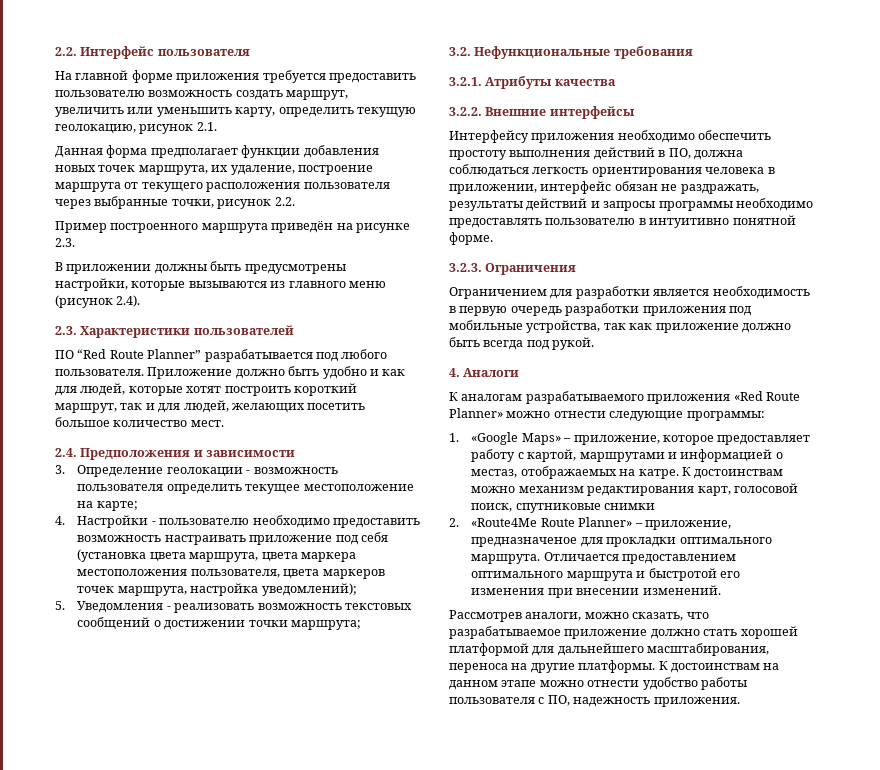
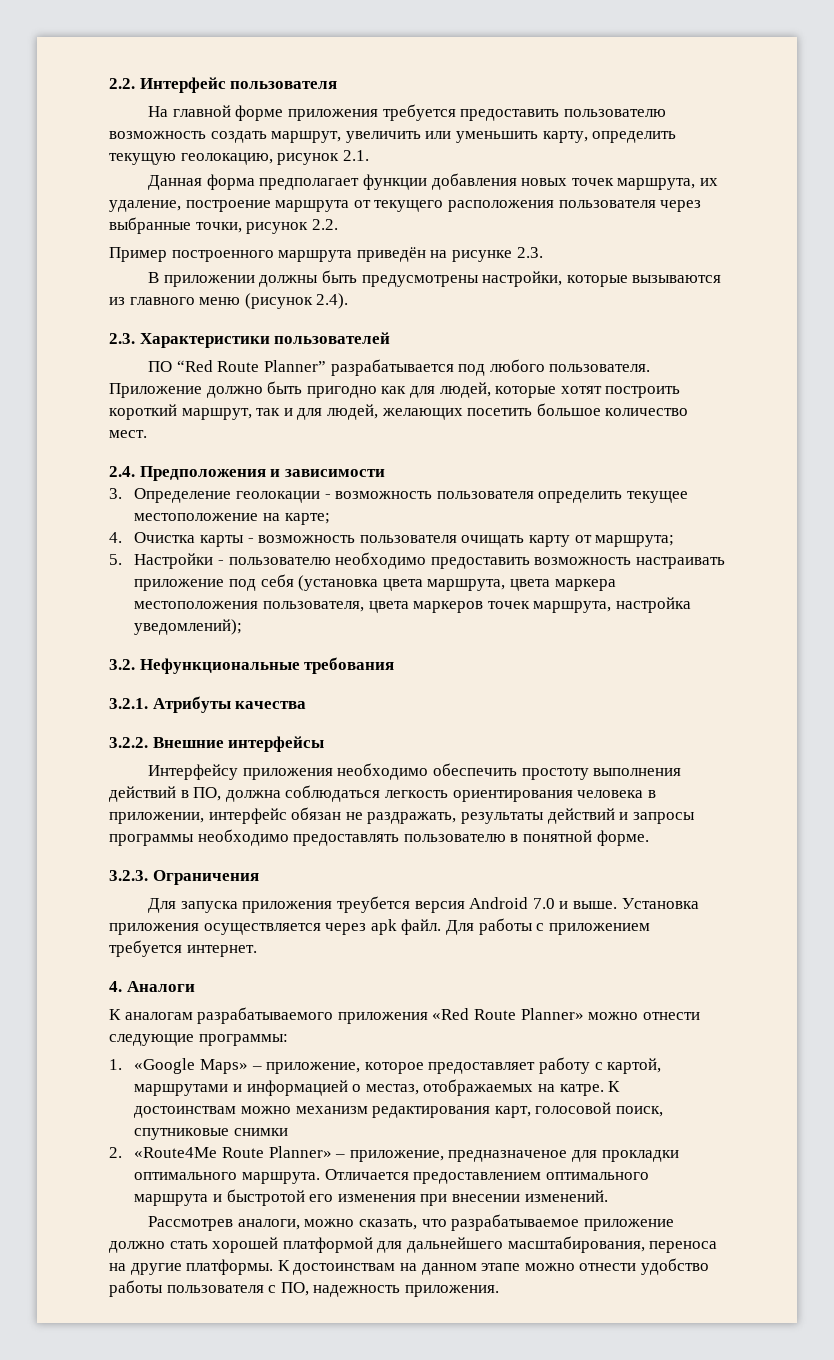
[322,366,379,379] удобно и -> [306,386,377,398] пригодно
(65, 520) none -> [134,532,675,547] [109,554,122,565] Очистка карты - возможность пользователя очищать карту от маршрута; // 5.
[55,601,412,613] [77,617,361,630] // 5. Уведомления - реализовать возможность текстовых сообщений о достижении точки маршрута; -> (243, 627) none
[649,218,730,228] интуитивно -> (519, 838) none
[449,286,810,299] [449,303,752,316] [449,320,791,333] [449,337,595,350] Ограничением для разработки является необходимость в первую очередь разработки приложения под мобильные устройства, так как приложение должно быть всегда под рукой. -> [148,896,699,913] [109,918,650,935] [109,940,257,957] Для запуска приложения треубется версия Android 7.0 и выше. Установка приложения осуществляется через apk файл. Для работы с приложением требуется интернет.

